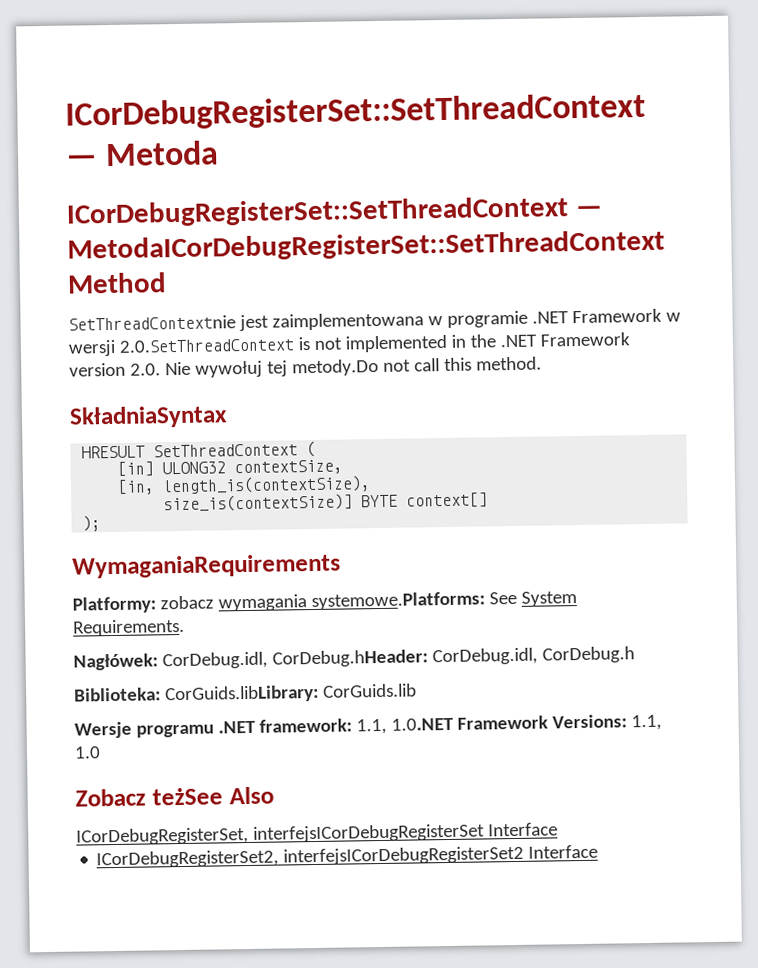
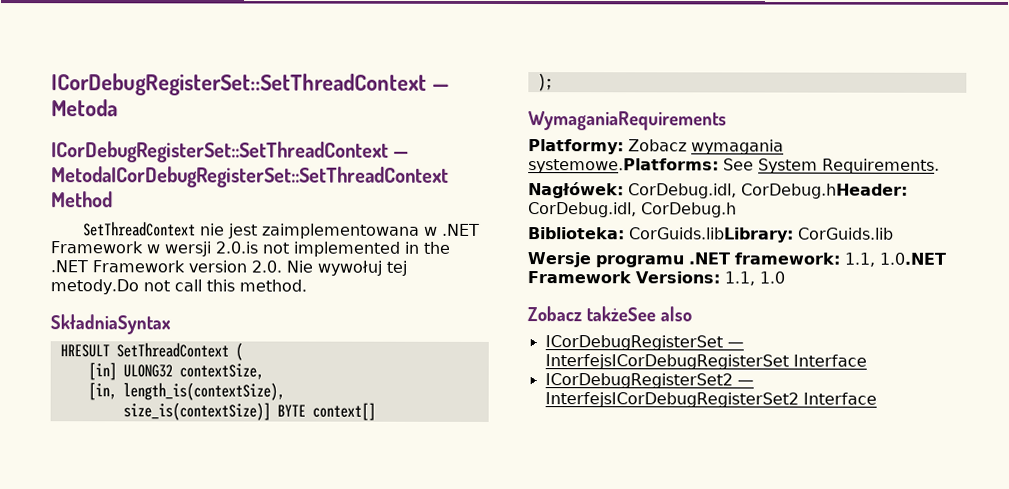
[68,315,236,331] SetThreadContextnie -> [83,221,226,237] SetThreadContext nie
[446,310,528,328] programie -> (439, 231) none
[118,337,310,353] 2.0.SetThreadContext is -> [214,241,259,254] 2.0.is
[159,595,214,610] zobacz -> [628,139,687,152] Zobacz
[151,786,274,806] [76,822,558,846] [96,845,525,869] teżSee Also // ICorDebugRegisterSet, interfejsICorDebugRegisterSet Interface // ICorDebugRegisterSet2, interfejsICorDebugRegisterSet2 -> [585,306,692,322] [544,335,744,351] [544,354,867,370] [544,373,754,389] [544,392,799,408] takżeSee also // ICorDebugRegisterSet — InterfejsICorDebugRegisterSet Interface // ICorDebugRegisterSet2 — InterfejsICorDebugRegisterSet2

